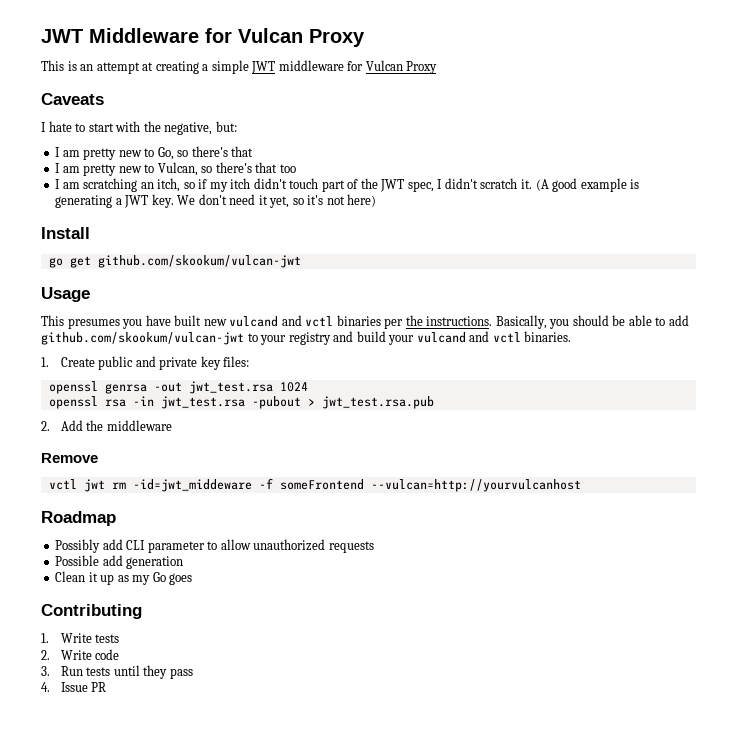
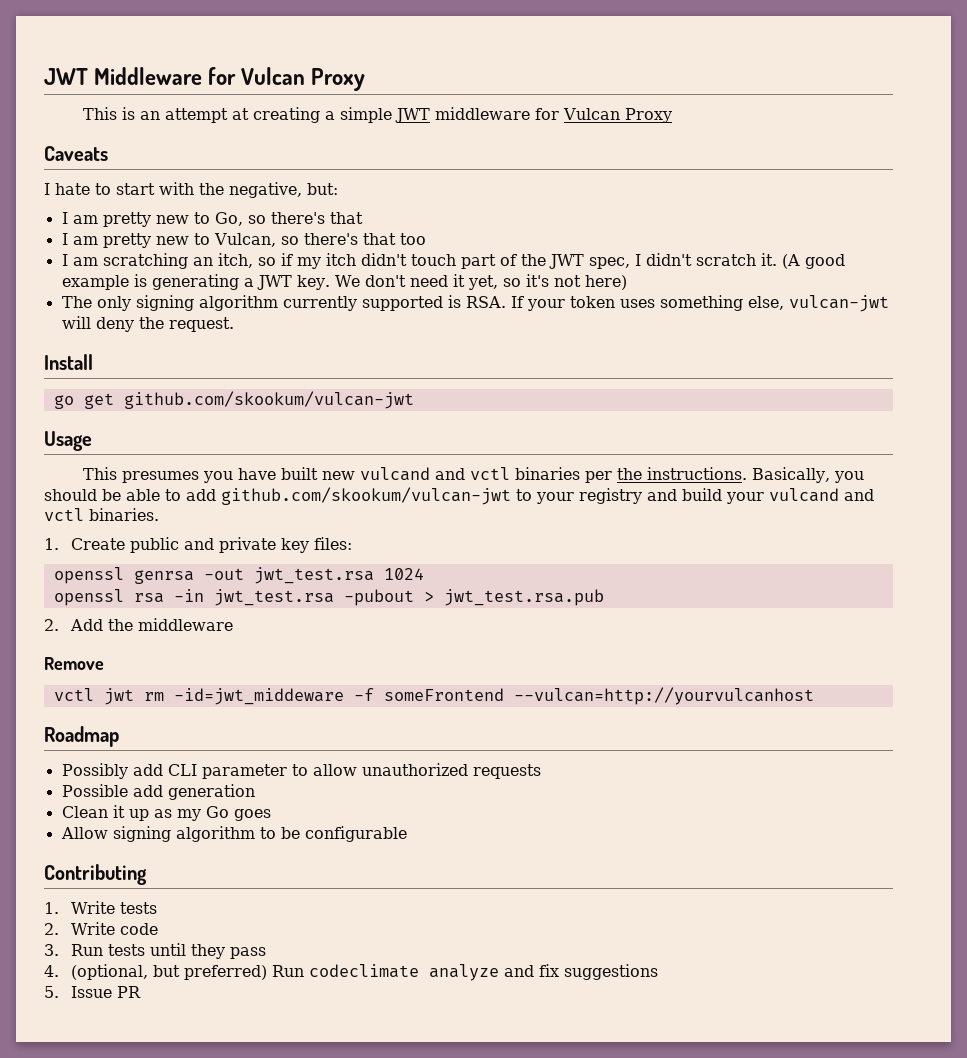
(377, 200) none -> [61,295,889,312] [61,316,234,332] // The only signing algorithm currently supported is RSA. If your token uses something else, vulcan-jwt will deny the request.
(193, 579) none -> [60,826,407,842] // Allow signing algorithm to be configurable
(50, 687) none -> [71,964,659,981] [44,986,59,998] (optional, but preferred) Run codeclimate analyze and fix suggestions // 5.

